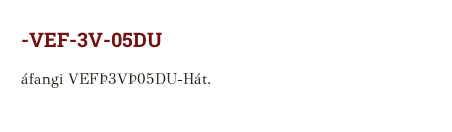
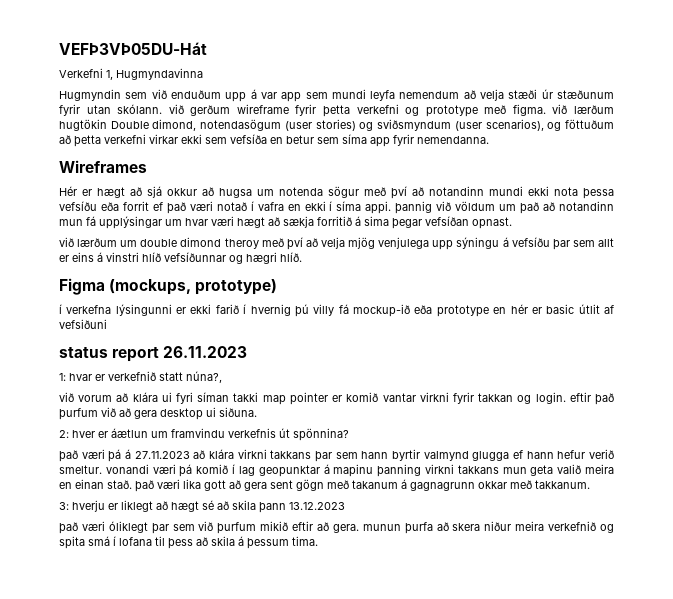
[21,32,162,48] [21,73,211,88] -VEF-3V-05DU // áfangi VEFÞ3VÞ05DU-Hát. -> [59,42,207,55] [59,68,203,80] [59,89,614,102] [59,104,614,117] [59,119,615,131] [59,134,489,147] [59,160,147,173] [59,186,614,199] [59,201,614,214] [59,216,512,229] [59,237,614,250] [59,252,302,264] [59,278,278,295] [59,304,614,317] [59,319,107,329] [59,346,248,362] [59,371,222,383] [59,392,615,405] [59,407,257,420] [59,428,349,441] [59,449,615,462] [59,464,614,477] [59,479,590,492] [59,500,345,513] [59,521,615,534] [59,536,318,549] VEFÞ3VÞ05DU-Hát // Verkefni 1, Hugmyndavinna // Hugmyndin sem við enduðum upp á var app sem mundi leyfa nemendum að velja stæði úr stæðunum fyrir utan skólann. við gerðum wireframe fyrir þetta verkefni og prototype með figma. við lærðum hugtökin Double dimond, notendasögum (user stories) og sviðsmyndum (user scenarios), og föttuðum að þetta verkefni virkar ekki sem vefsíða en betur sem síma app fyrir nemendanna. // Wireframes // Hér er hægt að sjá okkur að hugsa um notenda sögur með því að notandinn mundi ekki nota þessa vefsíðu eða forrit ef það væri notað í vafra en ekki í síma appi. þannig við völdum um það að notandinn mun fá upplýsingar um hvar væri hægt að sækja forritið á sima þegar vefsíðan opnast. // við lærðum um double dimond theroy með því að velja mjög venjulega upp sýningu á vefsíðu þar sem allt er eins á vinstri hlíð vefsíðunnar og hægri hlíð. // Figma (mockups, prototype) // í verkefna lýsingunni er ekki farið í hvernig þú villy fá mockup-ið eða prototype en hér er basic útlit af vefsiðuni // status report 26.11.2023 // 1: hvar er verkefnið statt núna?, // við vorum að klára ui fyri síman takki map pointer er komið vantar virkni fyrir takkan og login. eftir það þurfum við að gera desktop ui siðuna. // 2: hver er áætlun um framvindu verkefnis út spönnina? // það væri þá á 27.11.2023 að klára virkni takkans þar sem hann byrtir valmynd glugga ef hann hefur verið smeltur. vonandi væri þá komið í lag geopunktar á mapinu þanning virkni takkans mun geta valið meira en einan stað. það væri lika gott að gera sent gögn með takanum á gagnagrunn okkar með takkanum. // 3: hverju er liklegt að hægt sé að skila þann 13.12.2023 // það væri óliklegt þar sem við þurfum mikið eftir að gera. munun þurfa að skera niður meira verkefnið og spita smá í lofana til þess að skila á þessum tima.

